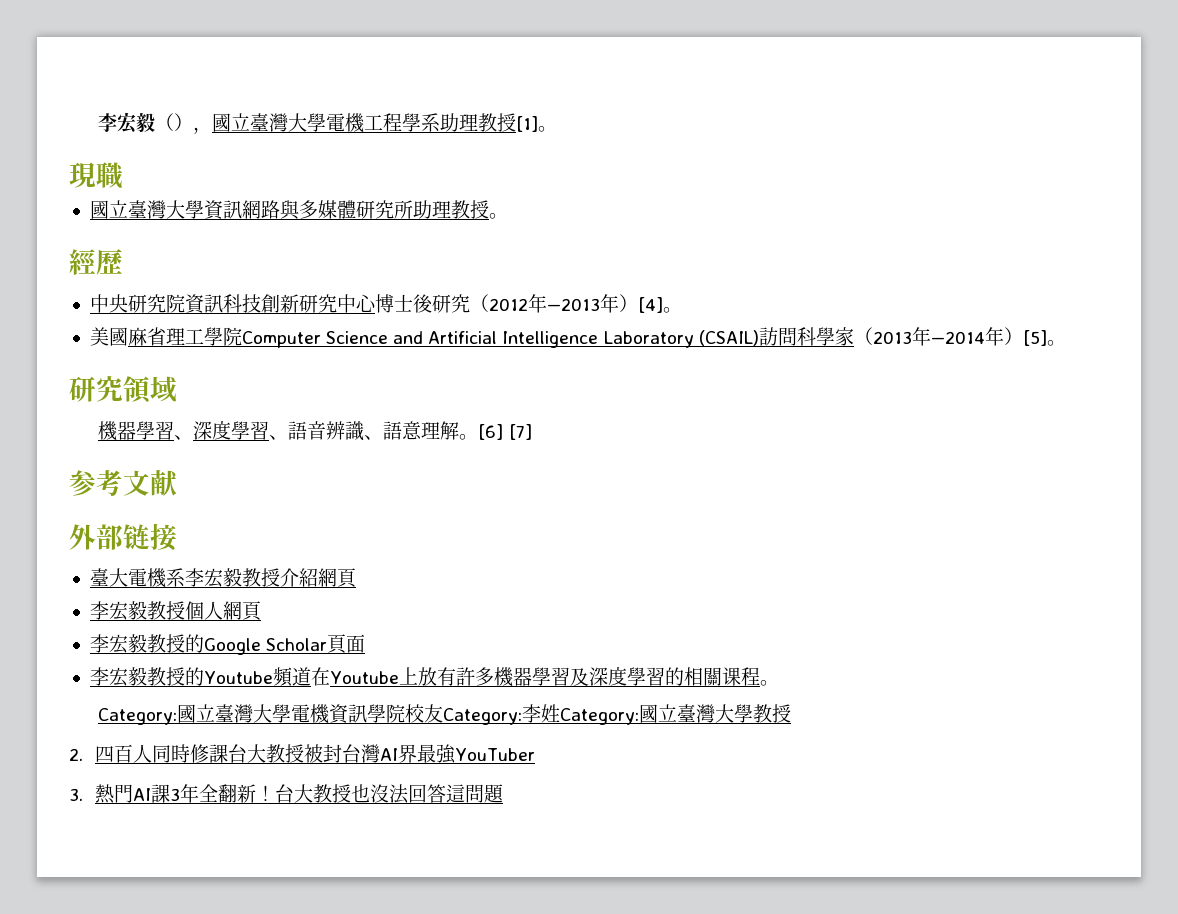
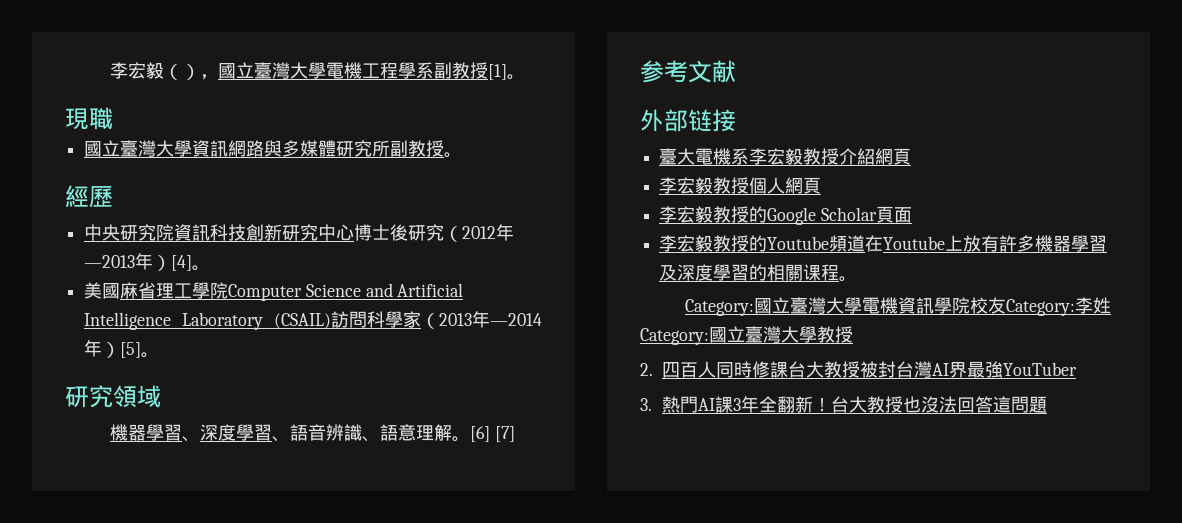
[440,113,479,132] 助理 -> [434,62,453,79] 副
[412,200,451,219] 助理 -> [390,140,409,157] 副

